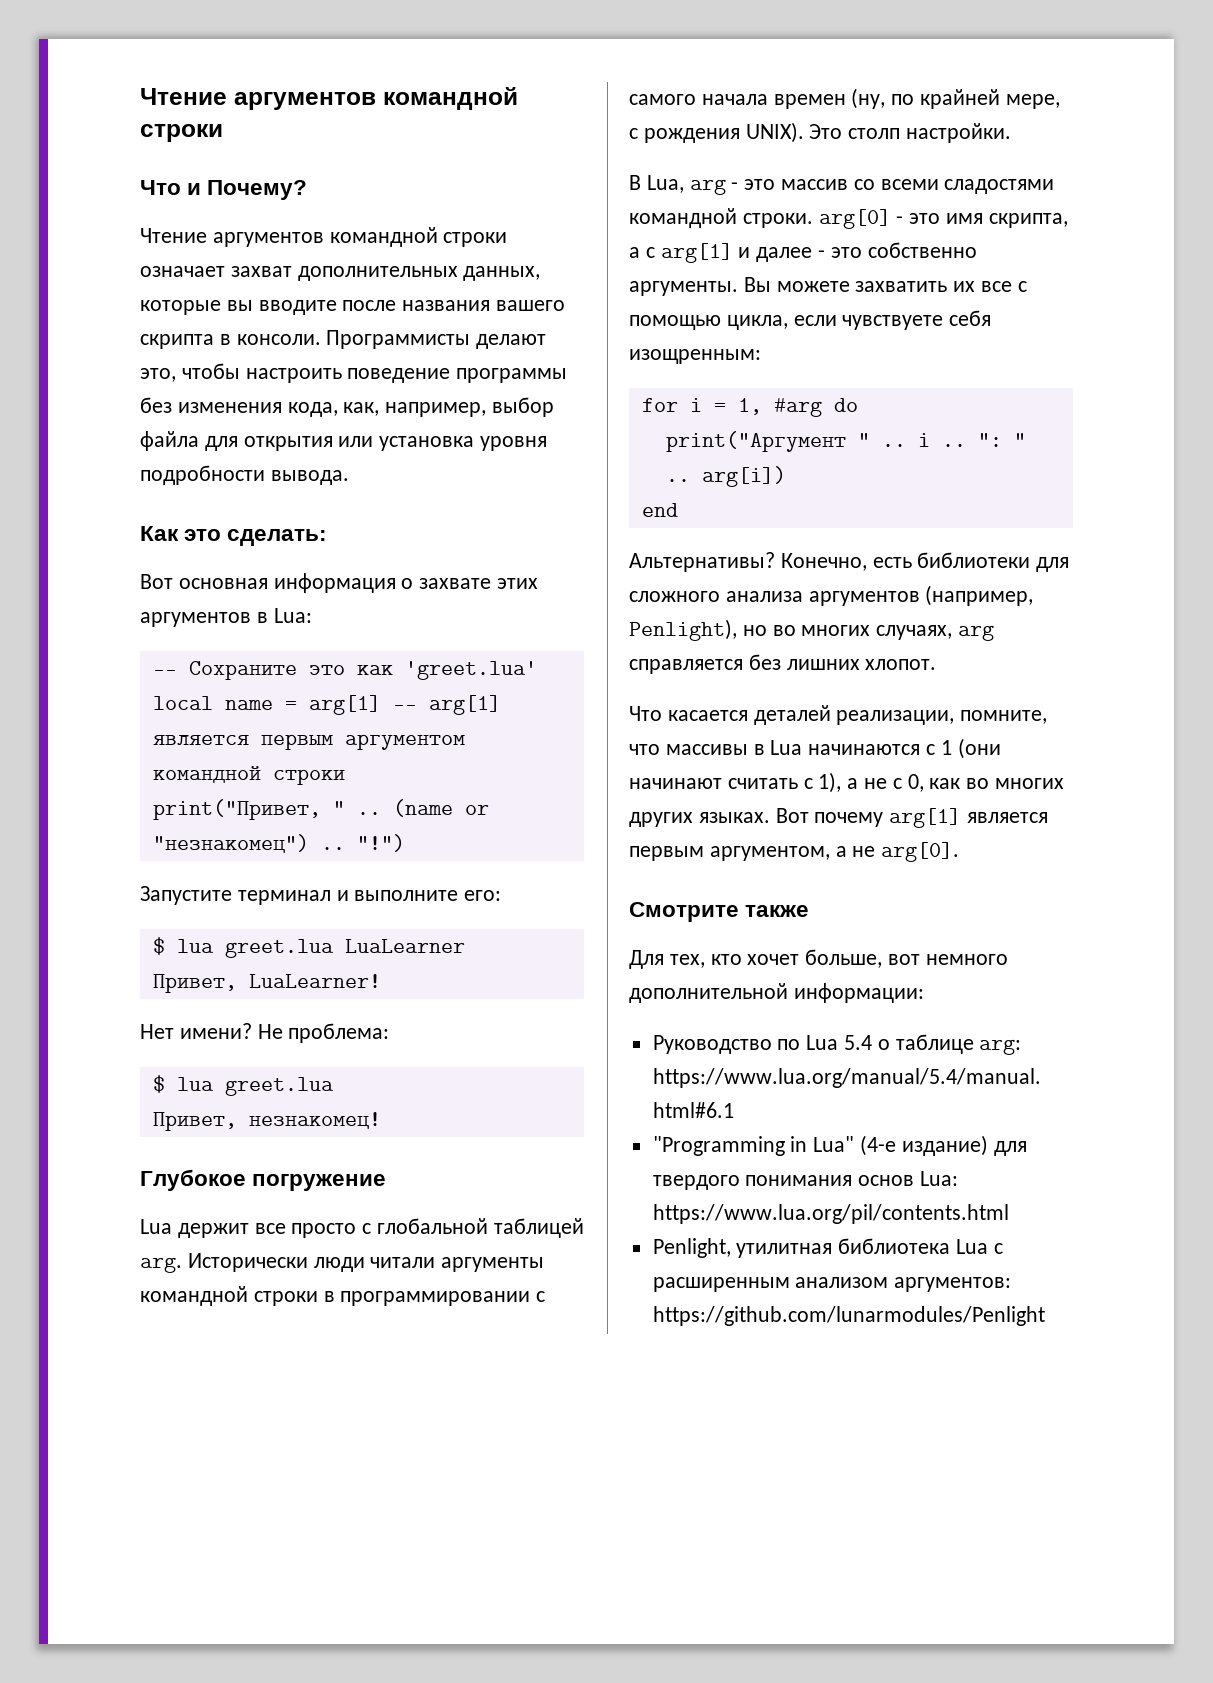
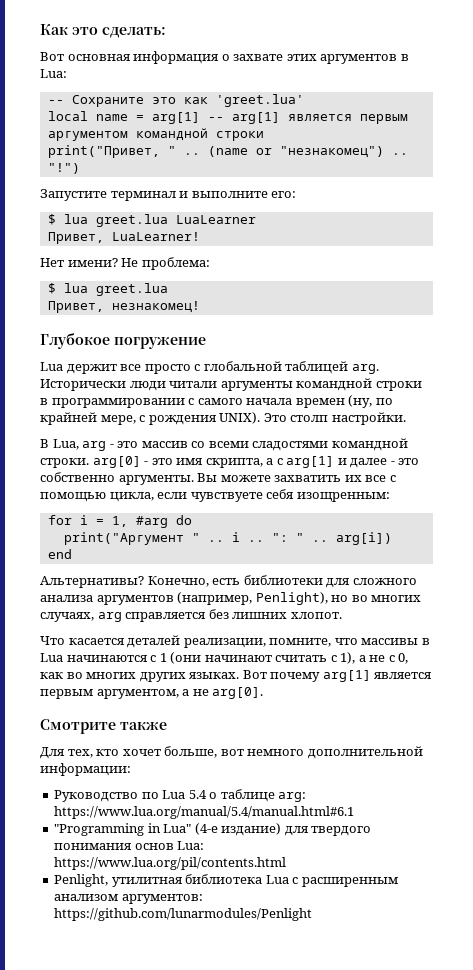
[140,87,518,110] [140,124,223,142] [140,180,308,200] [140,227,508,247] [140,266,541,281] [140,300,566,315] [140,330,547,349] [140,363,568,383] [140,397,555,417] [140,431,548,451] [140,465,349,485] Чтение аргументов командной строки // Что и Почему? // Чтение аргументов командной строки означает захват дополнительных данных, которые вы вводите после названия вашего скрипта в консоли. Программисты делают это, чтобы настроить поведение программы без изменения кода, как, например, выбор файла для открытия или установка уровня подробности вывода. // -> (40, 29) none

